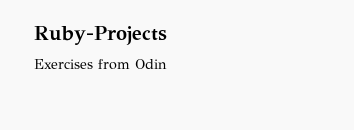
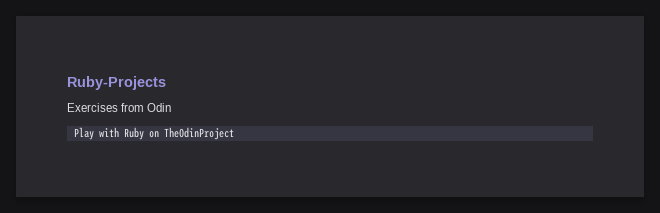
(167, 64) none -> [73,127,234,140] // Play with Ruby on TheOdinProject

